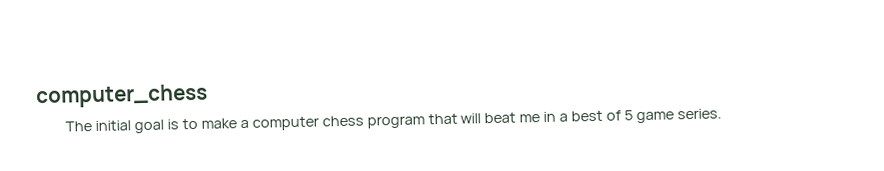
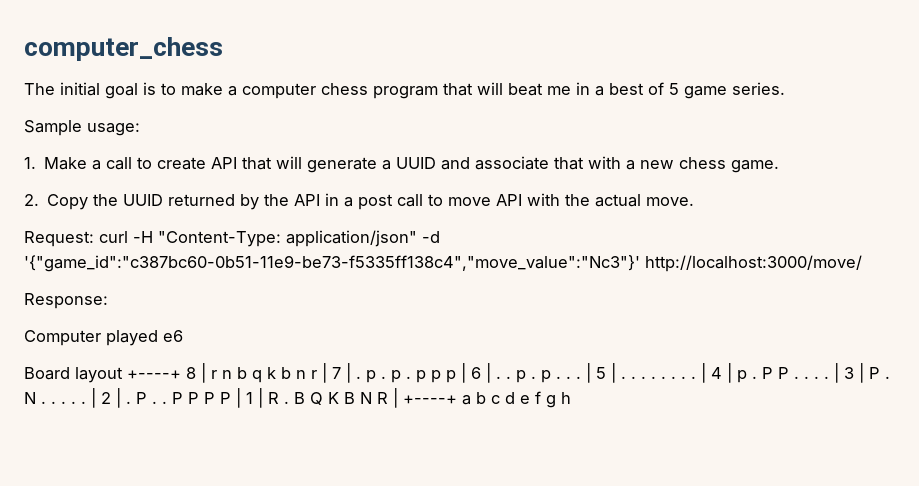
(722, 114) none -> [24,120,140,136] [24,156,780,173] [24,193,695,210] [24,230,440,247] [24,255,862,272] [24,293,108,309] [24,330,183,346] [24,363,890,383] [24,388,571,408] // Sample usage: // 1. Make a call to create API that will generate a UUID and associate that with a new chess game. // 2. Copy the UUID returned by the API in a post call to move API with the actual move. // Request: curl -H "Content-Type: application/json" -d '{"game_id":"c387bc60-0b51-11e9-be73-f5335ff138c4","move_value":"Nc3"}' http://localhost:3000/move/ // Response: // Computer played e6 // Board layout +----+ 8 | r n b q k b n r | 7 | . p . p . p p p | 6 | . . p . p . . . | 5 | . . . . . . . . | 4 | p . P P . . . . | 3 | P . N . . . . . | 2 | . P . . P P P P | 1 | R . B Q K B N R | +----+ a b c d e f g h

